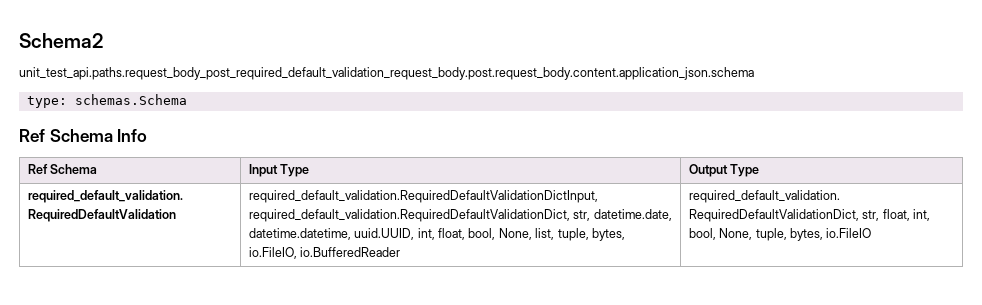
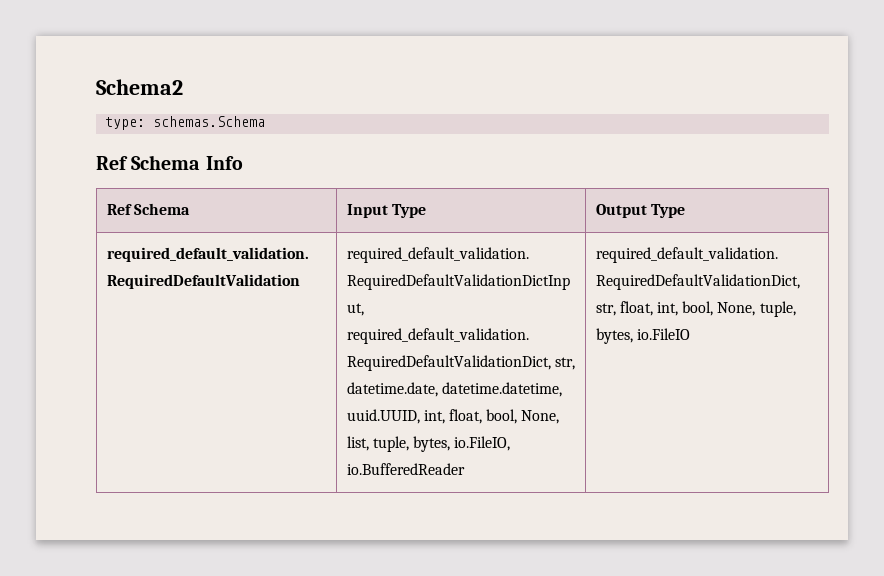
[19,67,754,80] // unit_test_api.paths.request_body_post_required_default_validation_request_body.post.request_body.content.application_json.schema -> (183, 87) none

